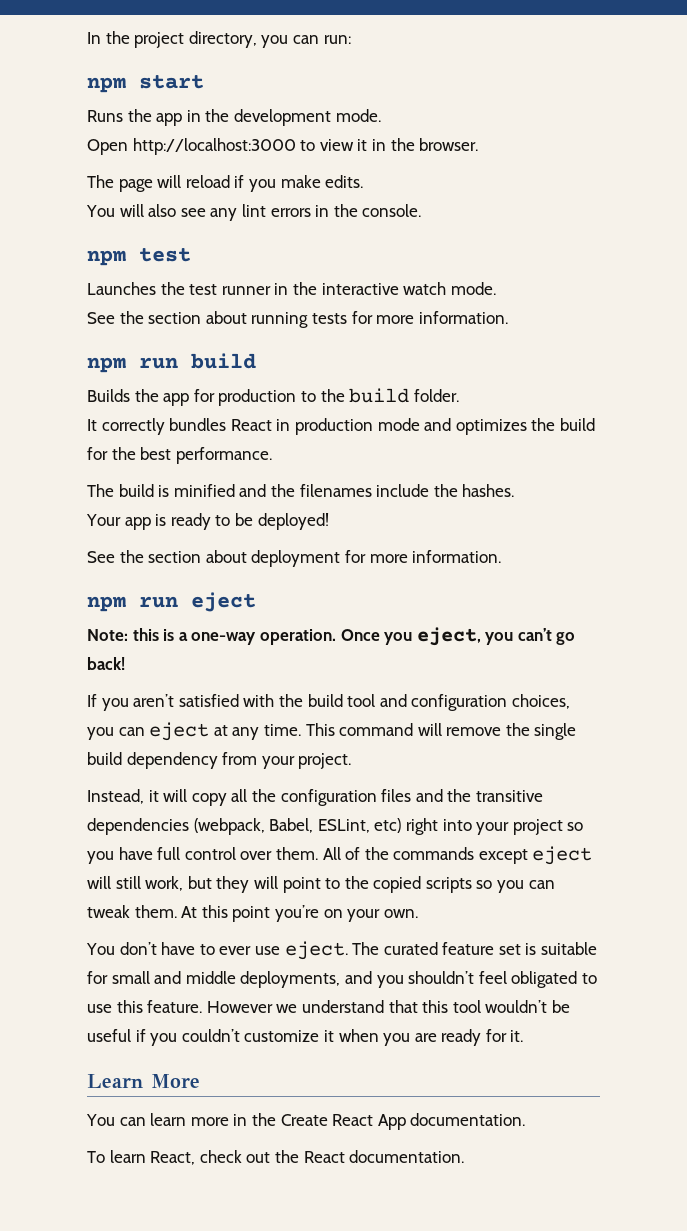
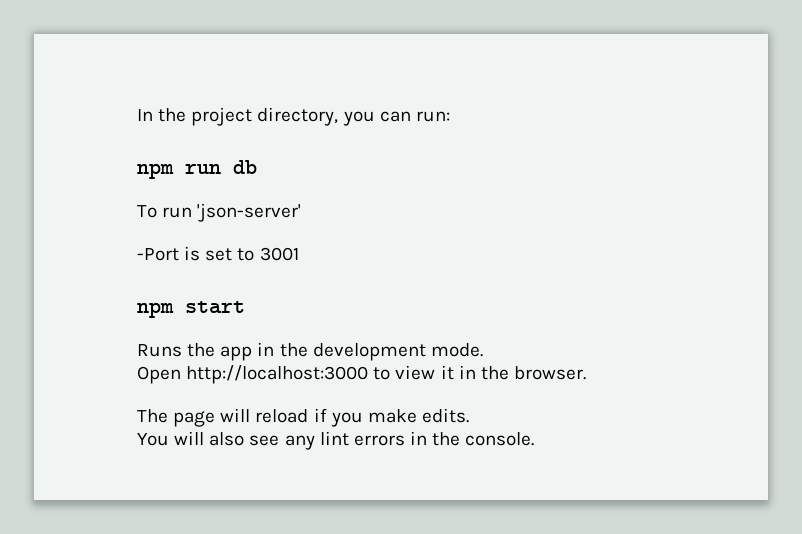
(351, 39) none -> [137,160,257,179] [137,203,302,222] [137,246,299,261] // npm run db // To run 'json-server' // -Port is set to 3001
[87,248,191,266] [87,282,496,295] [87,311,508,328] [87,353,256,373] [87,388,459,406] [87,418,595,435] [87,447,272,464] [87,484,515,497] [86,513,329,530] [87,550,502,567] [87,592,256,612] [87,627,576,646] [87,657,125,670] [87,694,570,711] [87,722,577,741] [87,752,352,769] [87,789,543,806] [87,818,584,835] [87,846,593,865] [87,876,555,893] [87,905,418,922] [86,941,598,960] [87,971,597,988] [87,1000,570,1013] [87,1029,524,1046] [87,1074,200,1088] [86,1113,526,1130] [87,1150,465,1165] // npm test // Launches the test runner in the interactive watch mode. // See the section about running tests for more information. // npm run build // Builds the app for production to the build folder. // It correctly bundles React in production mode and optimizes the build for the best performance. // The build is minified and the filenames include the hashes. // Your app is ready to be deployed! // See the section about deployment for more information. // npm run eject // Note: this is a one-way operation. Once you eject, you can’t go back! // If you aren’t satisfied with the build tool and configuration choices, you can eject at any time. This command will remove the single build dependency from your project. // Instead, it will copy all the configuration files and the transitive dependencies (webpack, Babel, ESLint, etc) right into your project so you have full control over them. All of the commands except eject will still work, but they will point to the copied scripts so you can tweak them. At this point you’re on your own. // You don’t have to ever use eject. The curated feature set is suitable for small and middle deployments, and you shouldn’t feel obligated to use this feature. However we understand that this tool wouldn’t be useful if you couldn’t customize it when you are ready for it. // Learn More // You can learn more in the Create React App documentation. // To learn React, check out the React documentation. -> (535, 439) none

